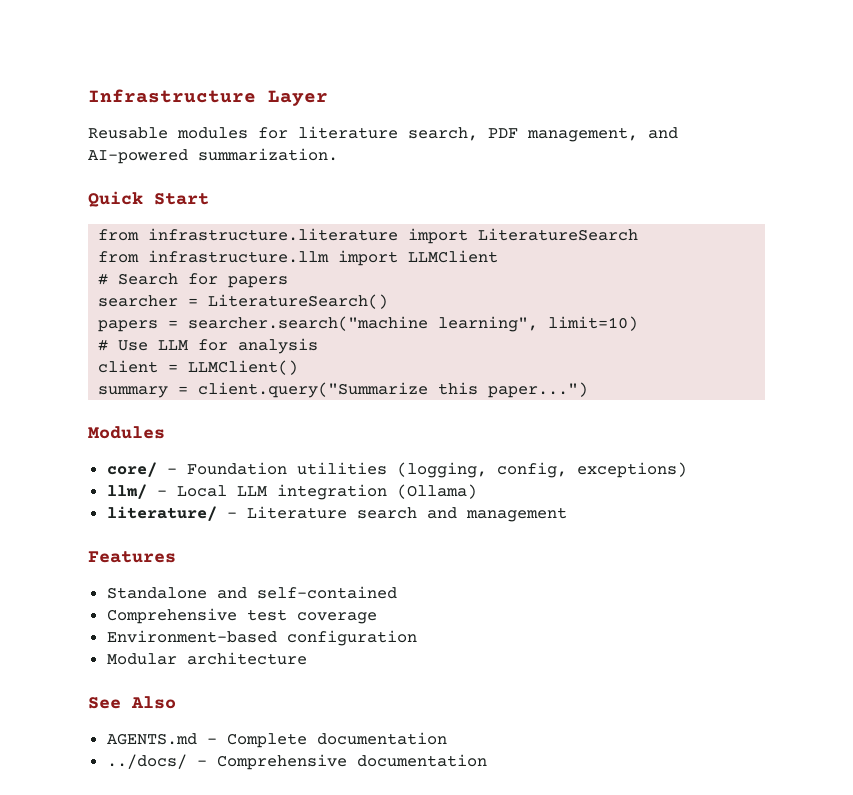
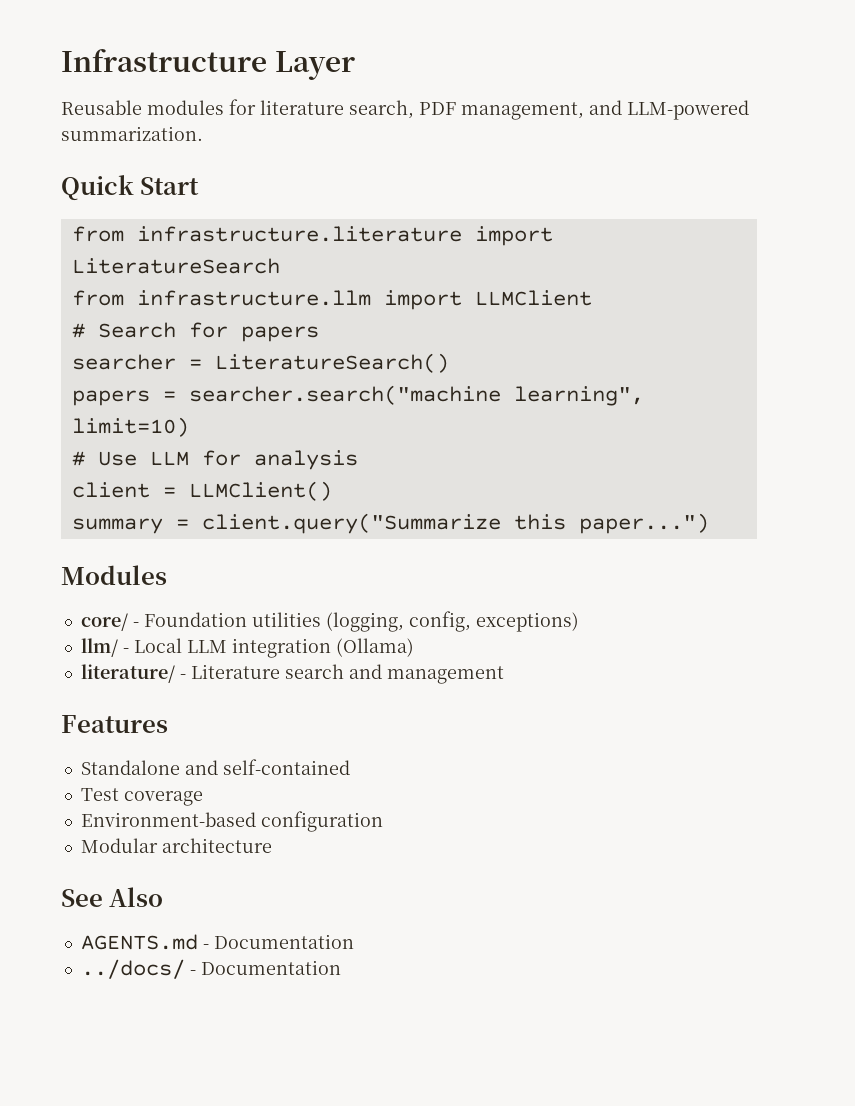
[88,149,188,164] AI-powered -> [627,100,749,120] LLM-powered
[106,608,287,624] Comprehensive test -> [80,788,119,801] Test
[226,732,447,748] Complete documentation -> [213,934,354,949] Documentation
[216,754,487,770] Comprehensive documentation -> [200,960,341,975] Documentation

